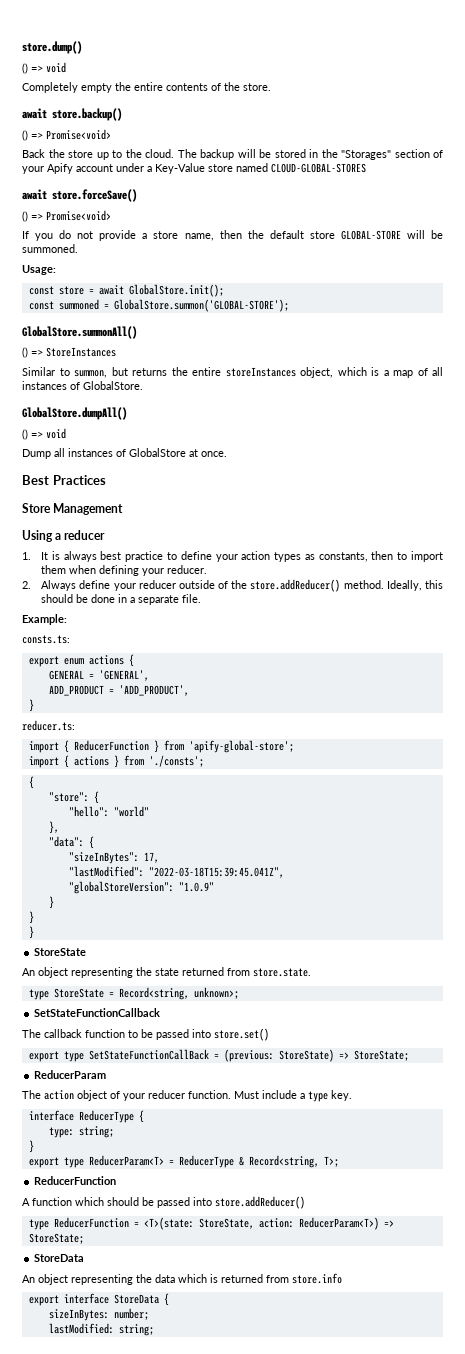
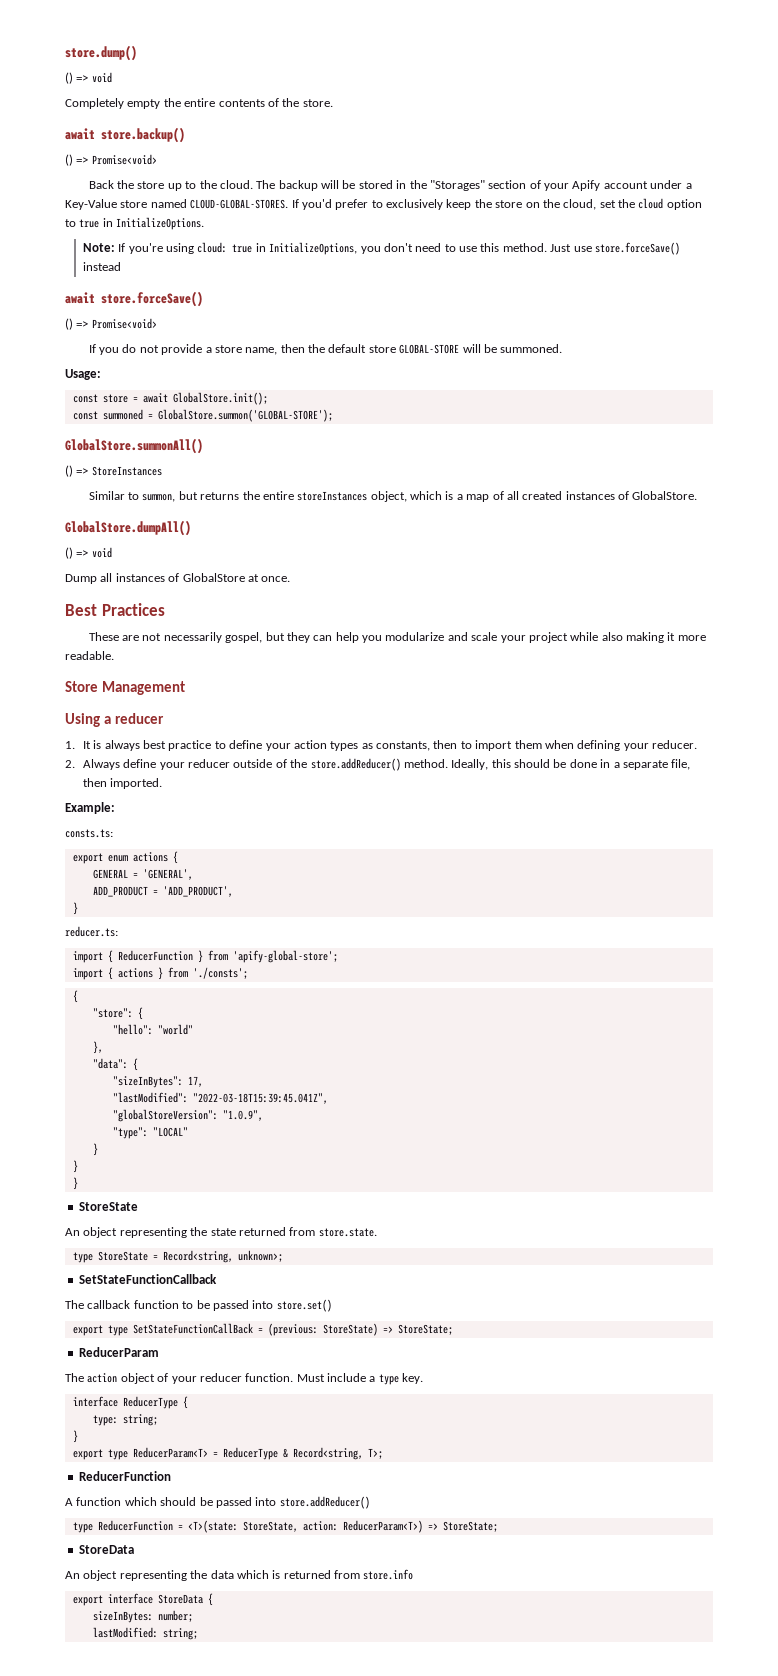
[271,163,366,173] CLOUD-GLOBAL-STORES -> [190,198,702,210] [65,217,205,230] [82,242,680,255] [82,262,121,271] CLOUD-GLOBAL-STORES. If you'd prefer to exclusively keep the store on the cloud, set the cloud option to true in InitializeOptions. // Note: If you're using cloud: true in InitializeOptions, you don't need to use this method. Just use store.forceSave() instead
(443, 371) none -> [522,491,563,500] created
(106, 480) none -> [88,632,706,643] [65,651,114,660] // These are not necessarily gospel, but they can help you modularize and scale your project while also making it more readable.
[182,594,202,603] file. -> [671,759,691,770] [82,778,163,789] file, then imported.
[178,882,214,892] "1.0.9" -> [222,1110,263,1121] [112,1127,188,1139] "1.0.9", // "type": "LOCAL"

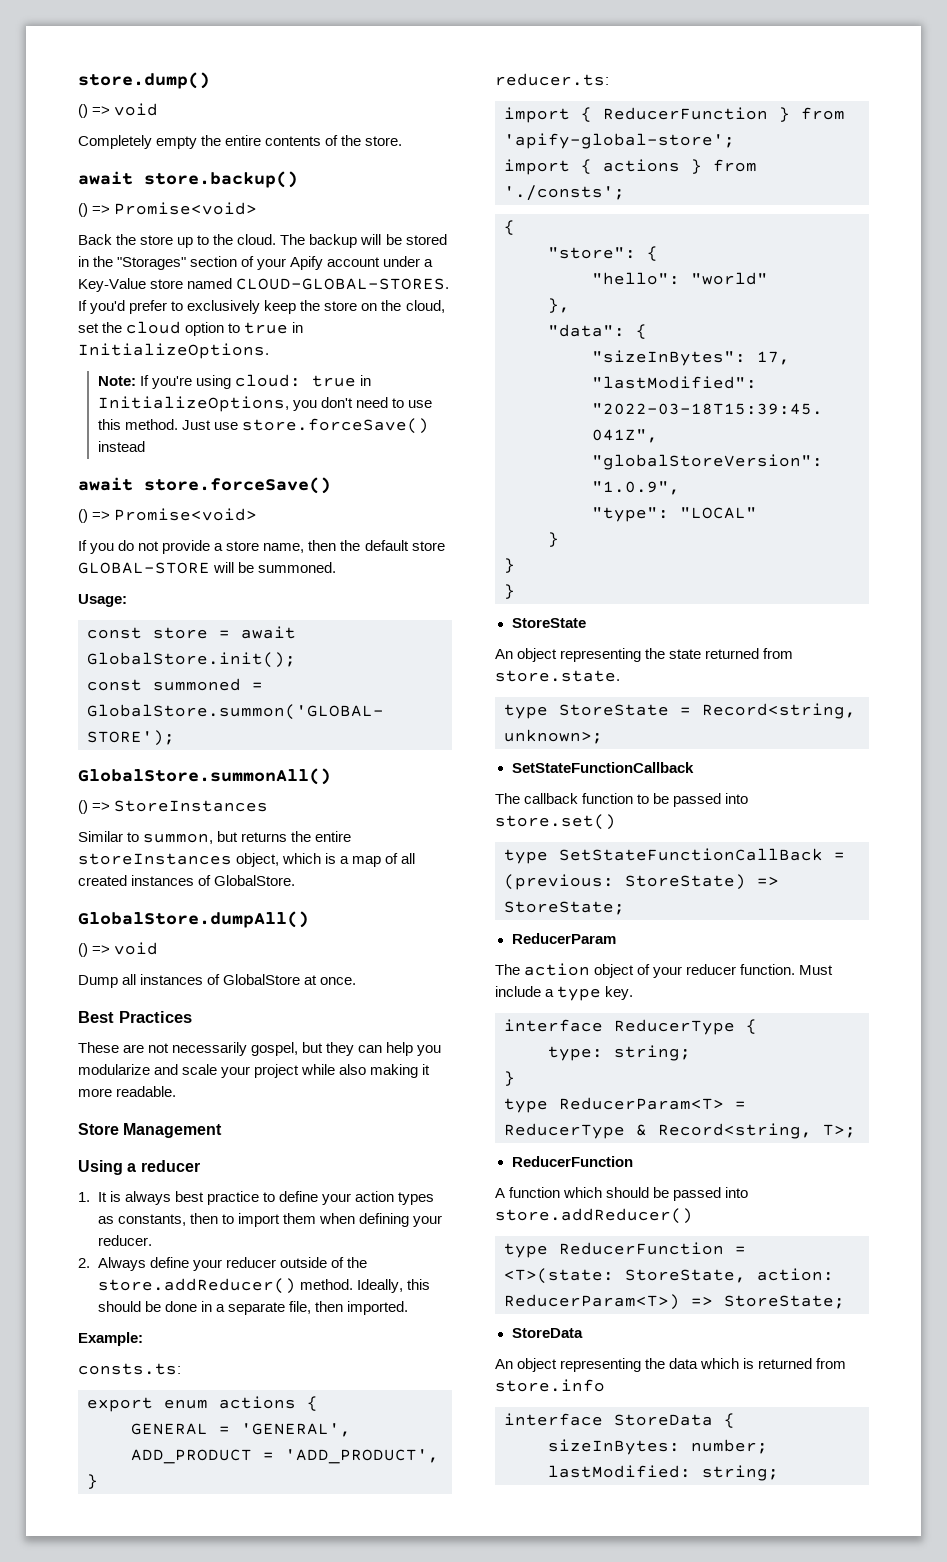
[72,1325,103,1336] export -> (616, 822) none
[72,1449,103,1460] export -> (515, 1078) none
[72,1595,103,1606] export -> (605, 1385) none

